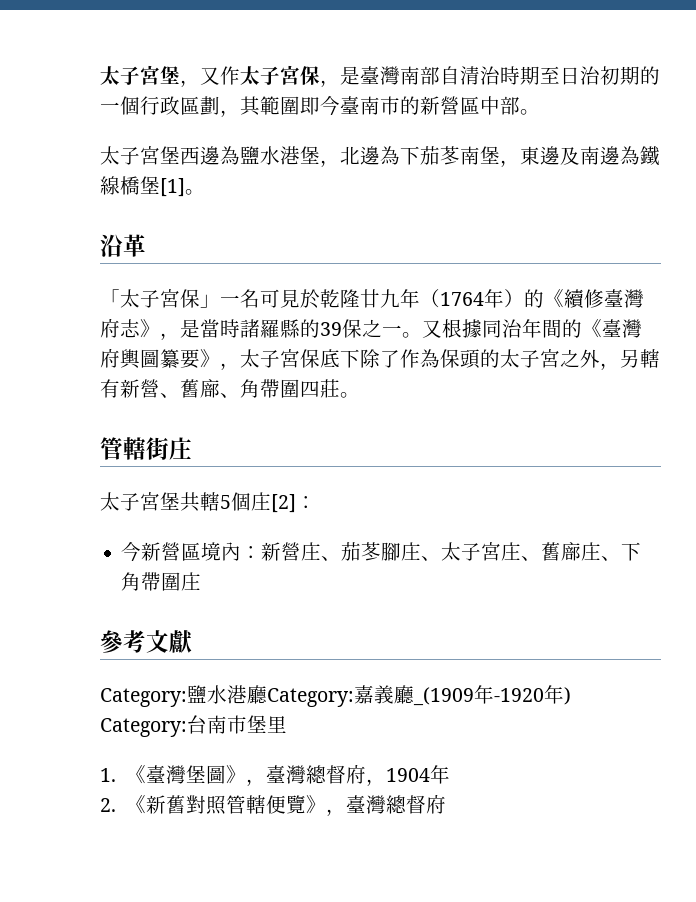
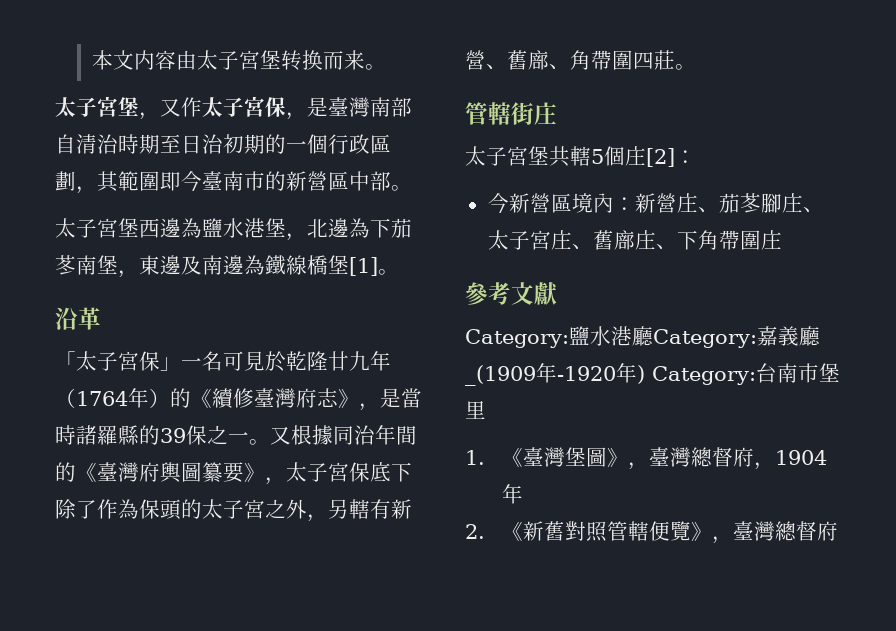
(100, 76) none -> [91,50,386,71] 本文内容由太子宮堡转换而来。 //

